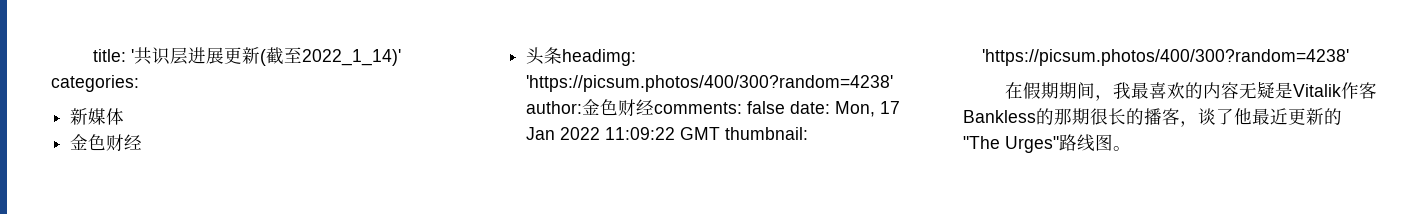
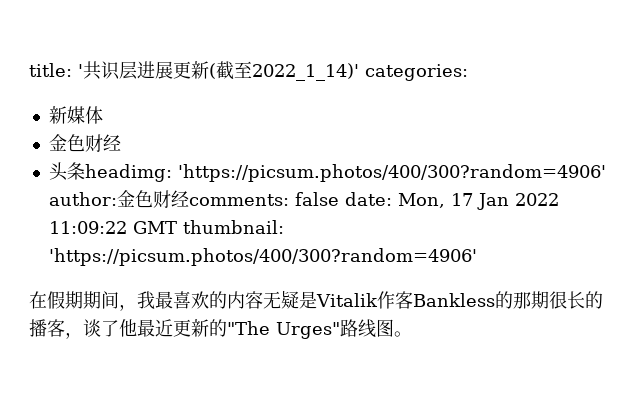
[526,75,894,92] 'https://picsum.photos/400/300?random=4238' -> [177,164,606,182] 'https://picsum.photos/400/300?random=4906'
[982,49,1350,66] 'https://picsum.photos/400/300?random=4238' -> [48,248,477,266] 'https://picsum.photos/400/300?random=4906'

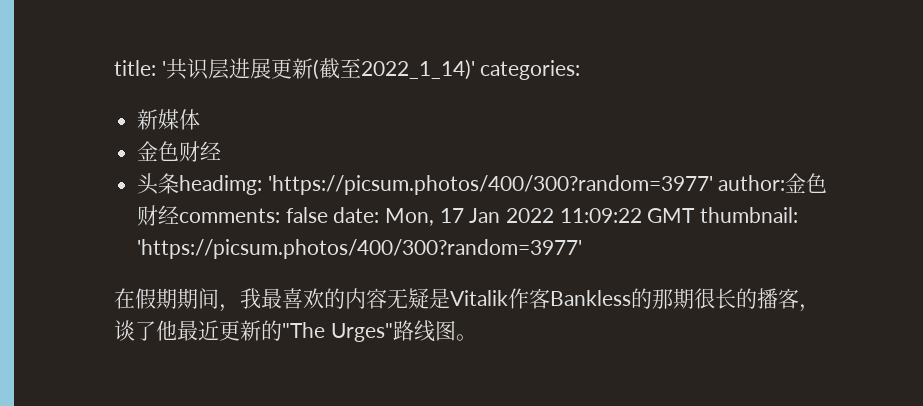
[177,164,606,182] 'https://picsum.photos/400/300?random=4906' -> [267,175,713,195] 'https://picsum.photos/400/300?random=3977'
[48,248,477,266] 'https://picsum.photos/400/300?random=4906' -> [137,239,583,259] 'https://picsum.photos/400/300?random=3977'

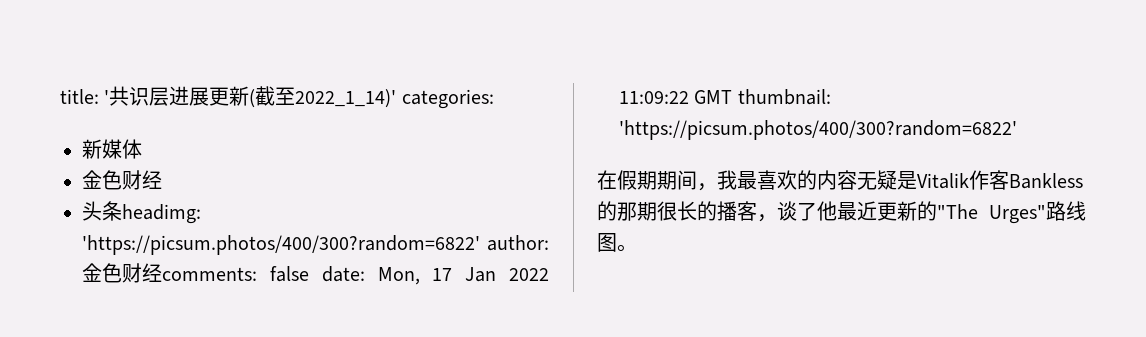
[267,175,713,195] 'https://picsum.photos/400/300?random=3977' -> [82,235,480,255] 'https://picsum.photos/400/300?random=6822'
[137,239,583,259] 'https://picsum.photos/400/300?random=3977' -> [619,120,1017,140] 'https://picsum.photos/400/300?random=6822'

